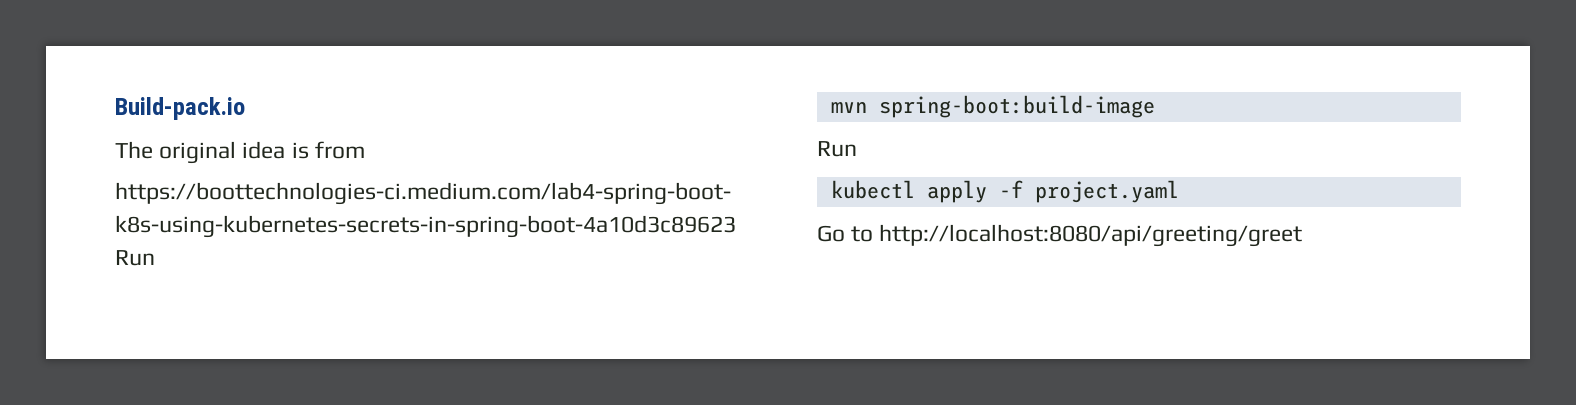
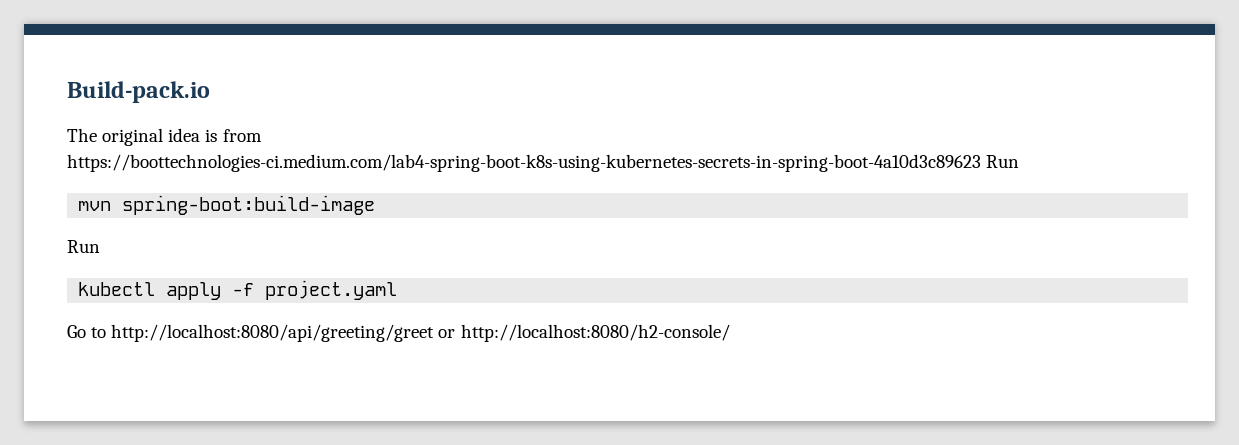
(1303, 235) none -> [438,324,730,342] or http://localhost:8080/h2-console/

